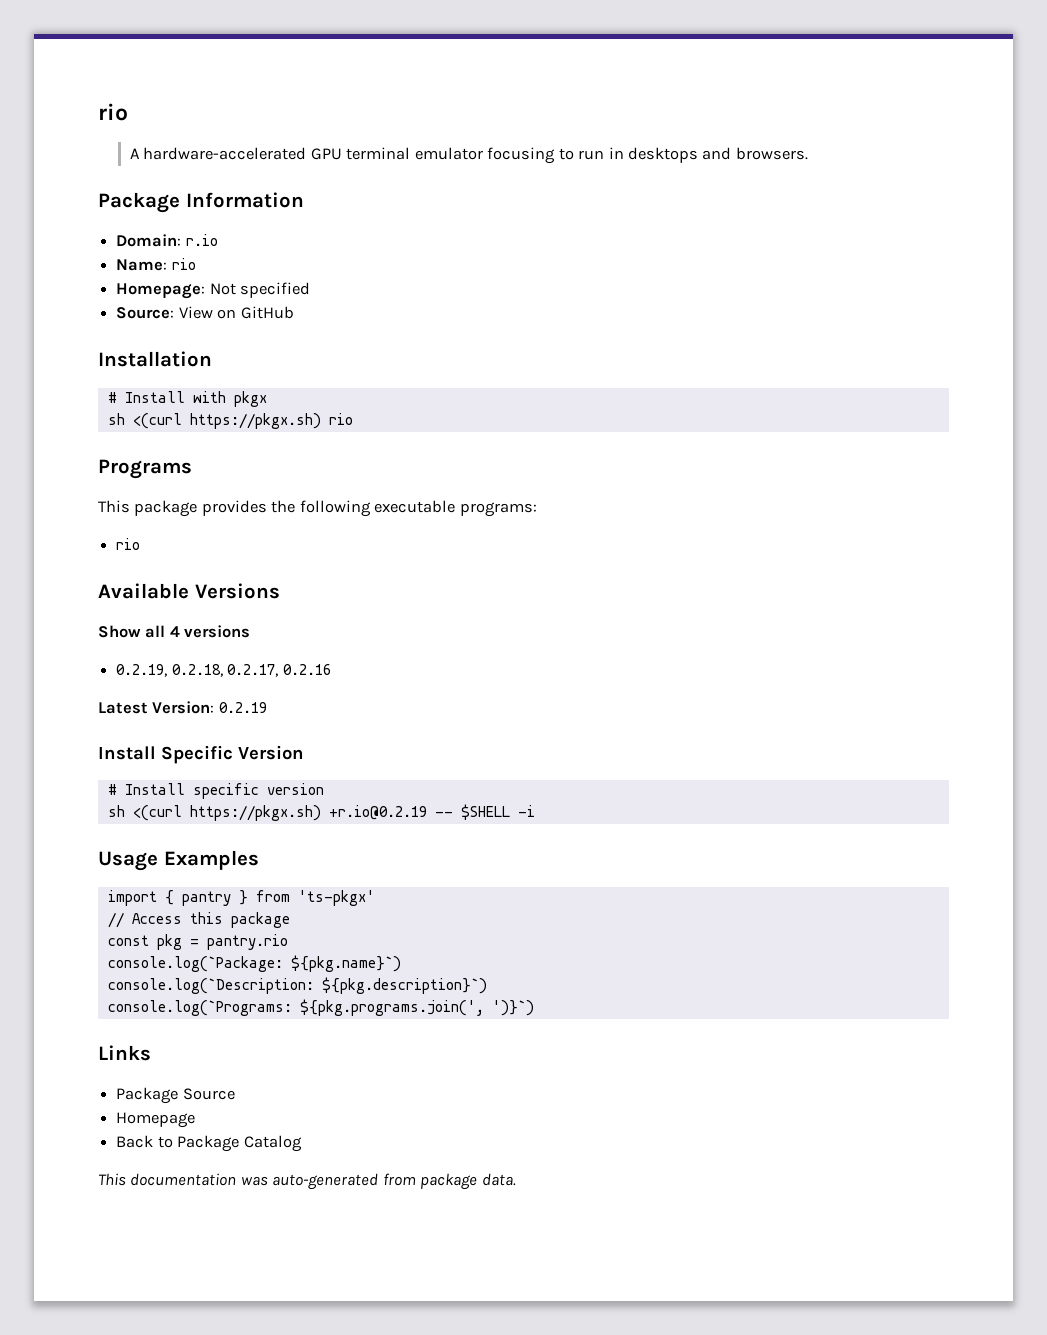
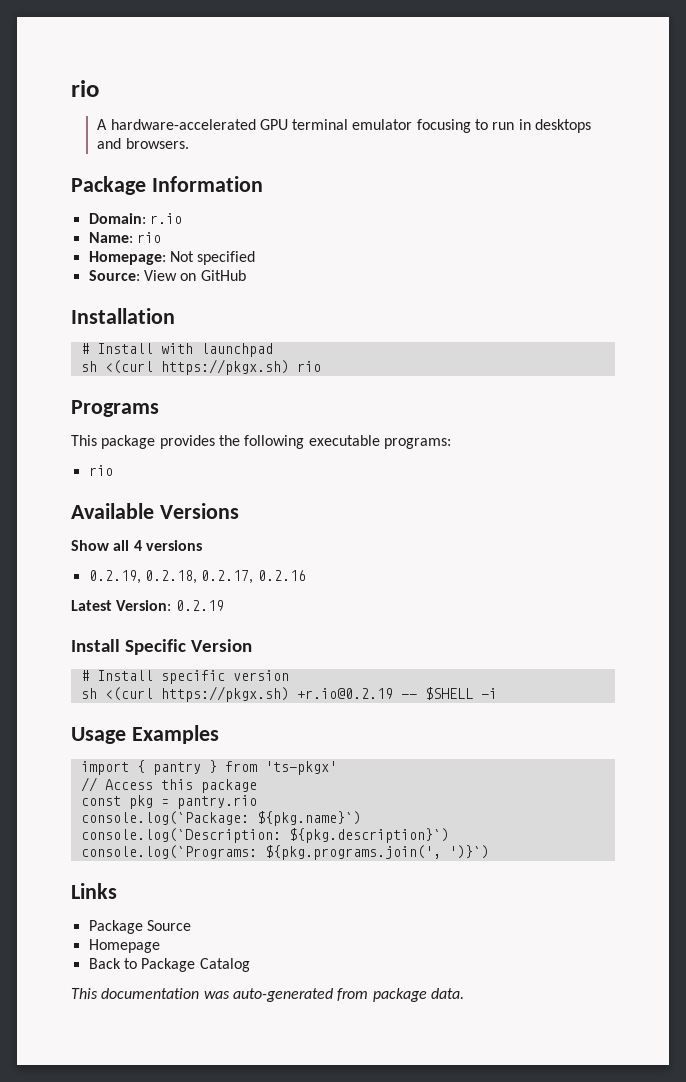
[233,391,267,407] pkgx -> [200,343,273,357] launchpad

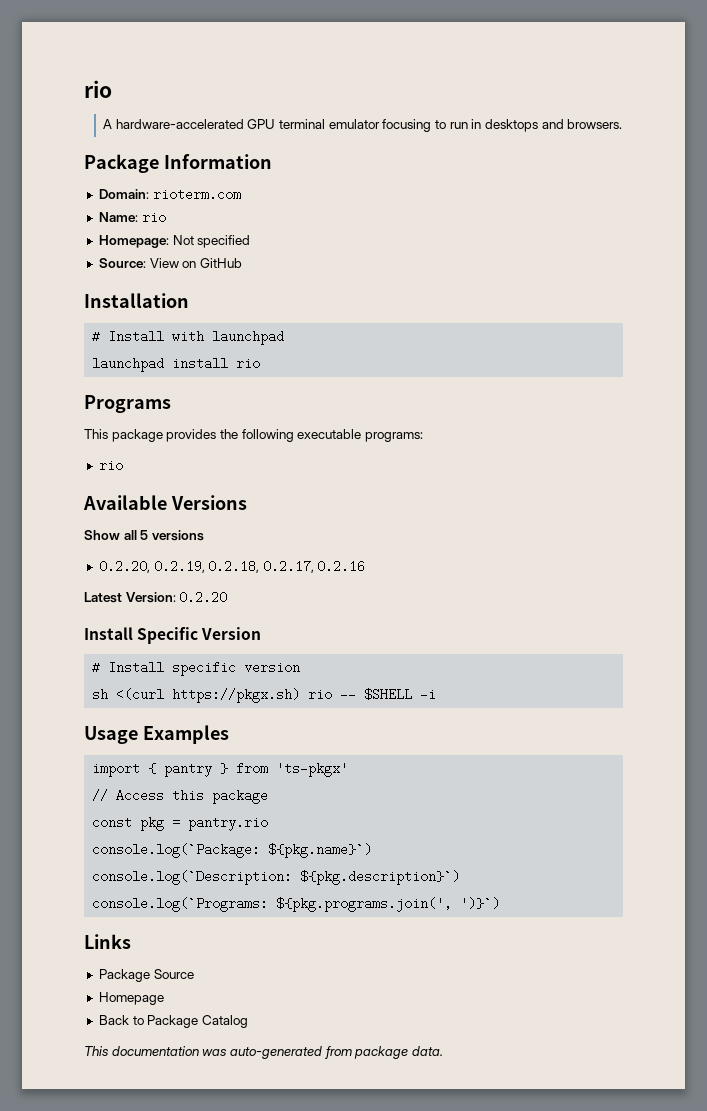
[149,213,182,224] r.io -> [152,188,241,201] rioterm.com
[80,359,289,375] sh <(curl https://pkgx.sh) -> [92,357,229,372] launchpad install
[133,540,142,551] 4 -> [140,530,149,540] 5
(202, 545) none -> [98,560,150,573] 0.2.20,
[175,600,224,611] 0.2.19 -> [179,591,228,604] 0.2.20
[296,688,393,699] +r.io@0.2.19 -> [308,690,333,699] rio

